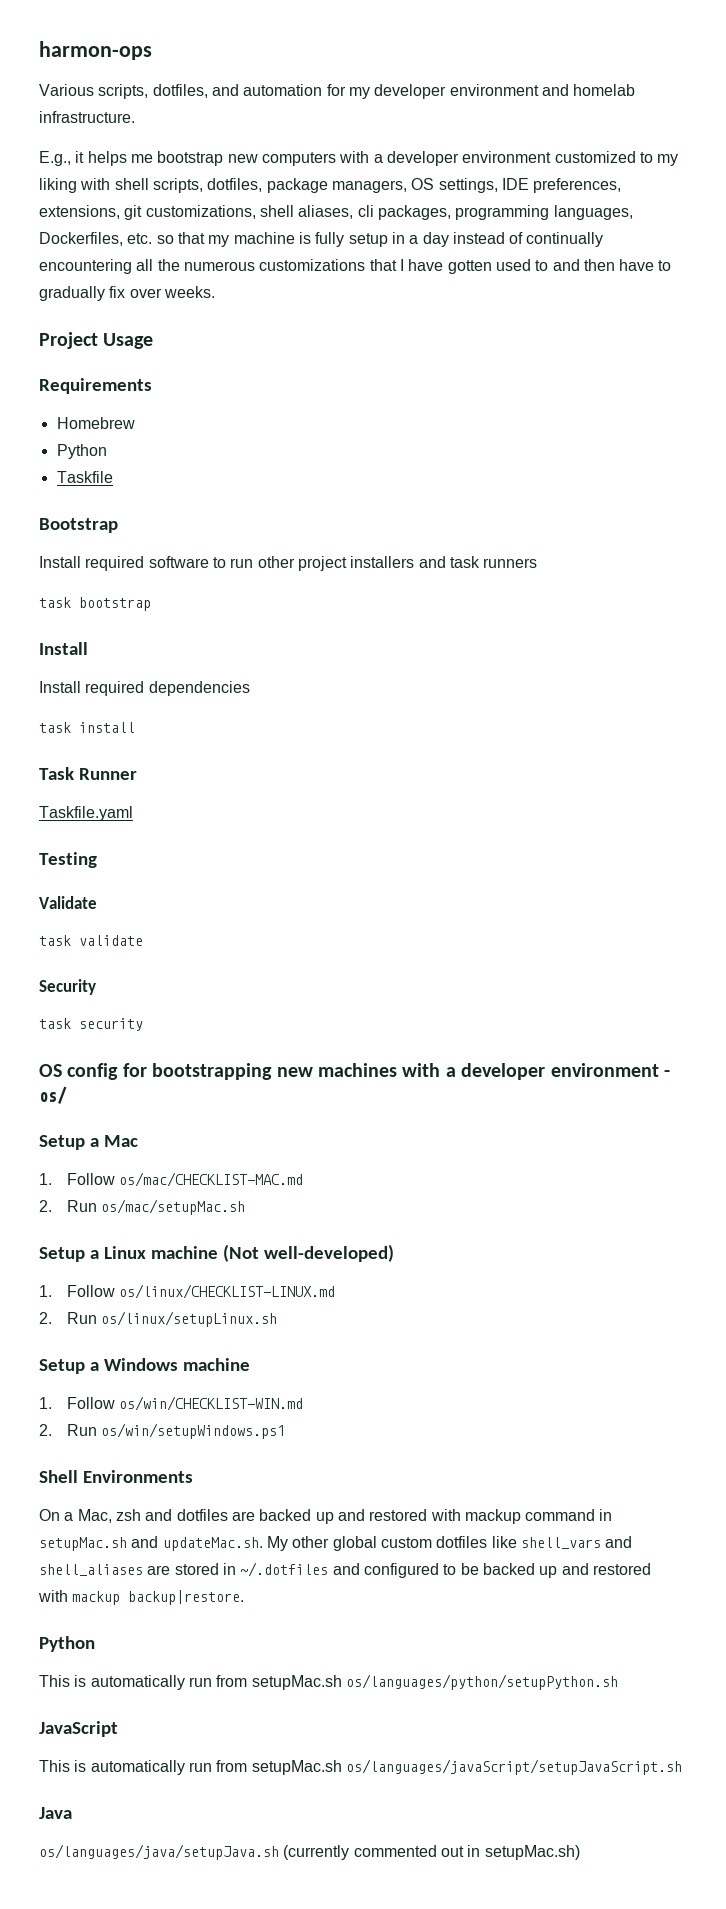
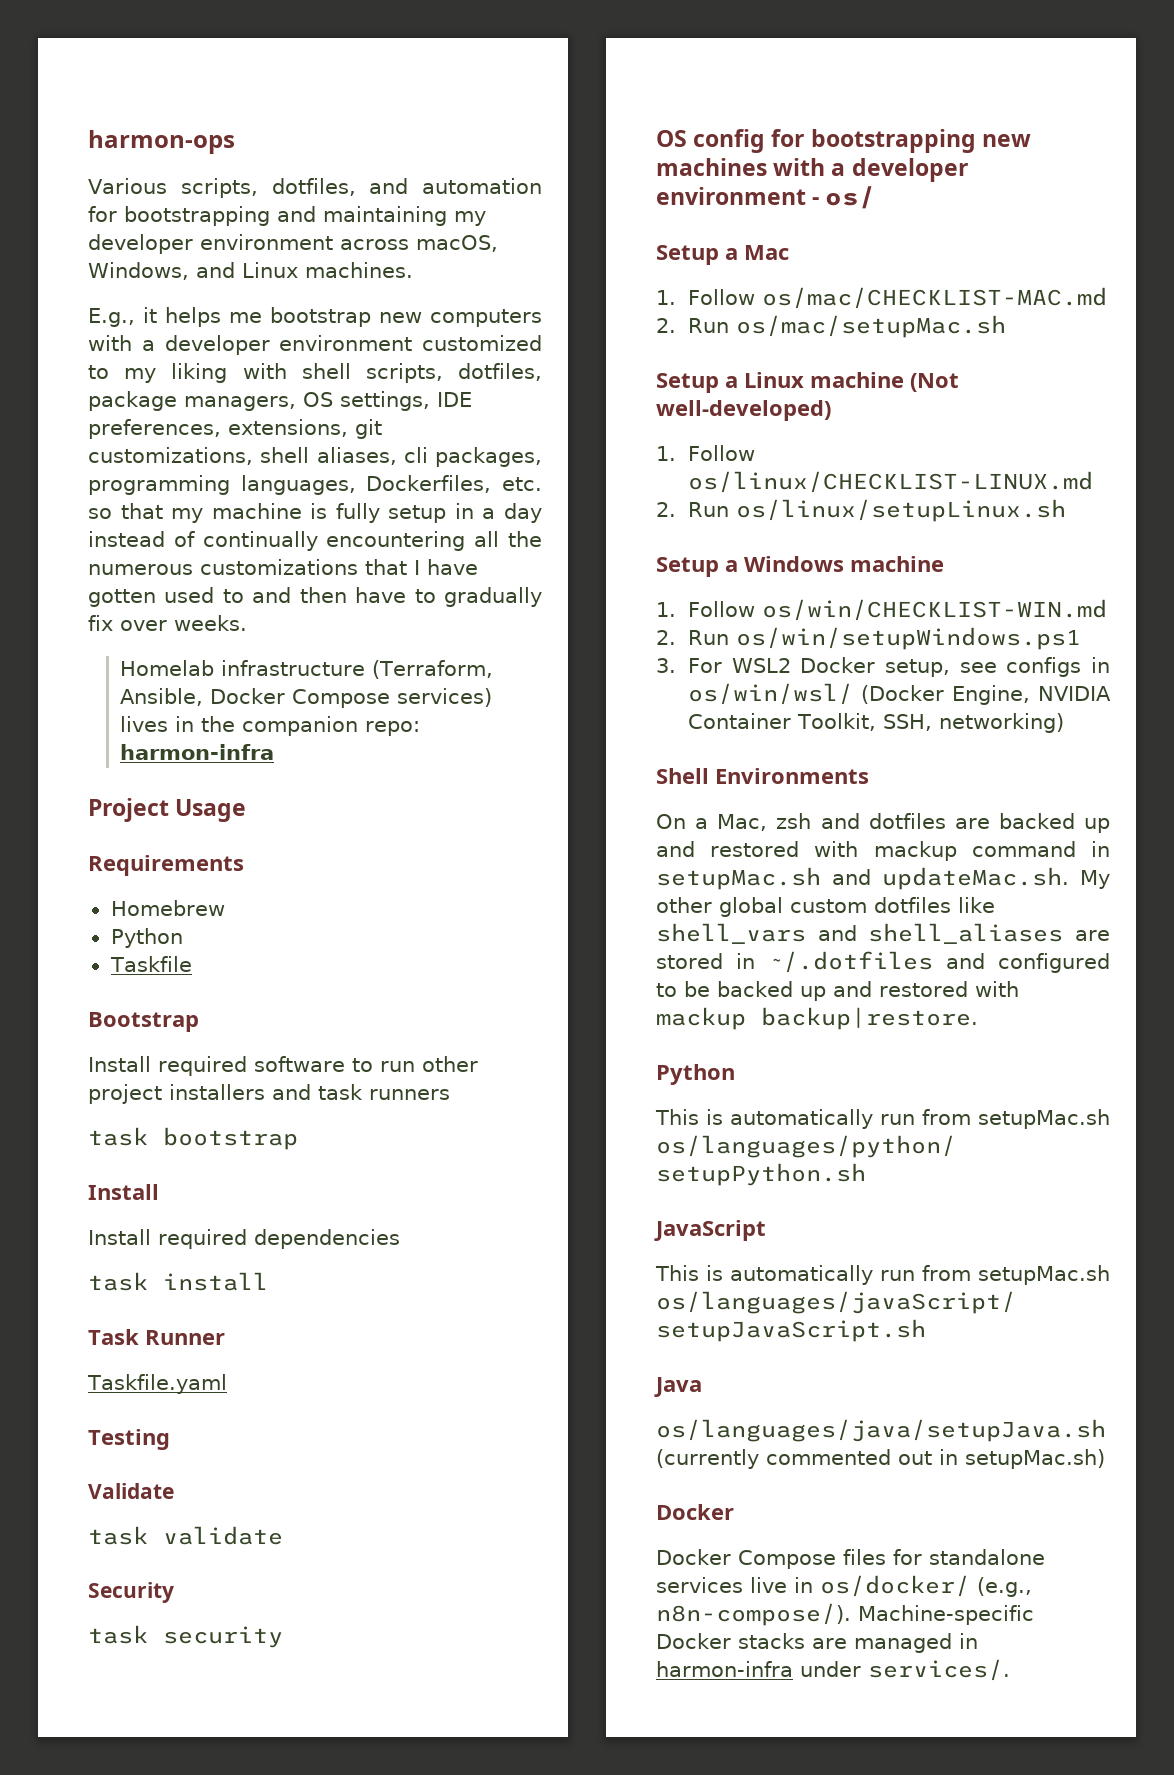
[348,84,636,99] [39,111,135,123] my developer environment and homelab infrastructure. -> [124,206,486,226] [88,234,498,254] [88,262,413,280] bootstrapping and maintaining my developer environment across macOS, Windows, and Linux machines.
(215, 292) none -> [120,660,494,679] [120,688,493,708] [120,716,421,736] [120,744,275,760] // Homelab infrastructure (Terraform, Ansible, Docker Compose services) lives in the companion repo: harmon-infra
(286, 1431) none -> [656,657,1110,677] [688,683,1111,705] [688,713,1065,733] // 3. For WSL2 Docker setup, see configs in os/win/wsl/ (Docker Engine, NVIDIA Container Toolkit, SSH, networking)
(580, 1852) none -> [656,1504,734,1520] [656,1549,1045,1569] [656,1575,1032,1597] [656,1603,1034,1626] [656,1633,978,1653] [656,1659,1010,1681] // Docker // Docker Compose files for standalone services live in os/docker/ (e.g., n8n-compose/). Machine-specific Docker stacks are managed in harmon-infra under services/.

